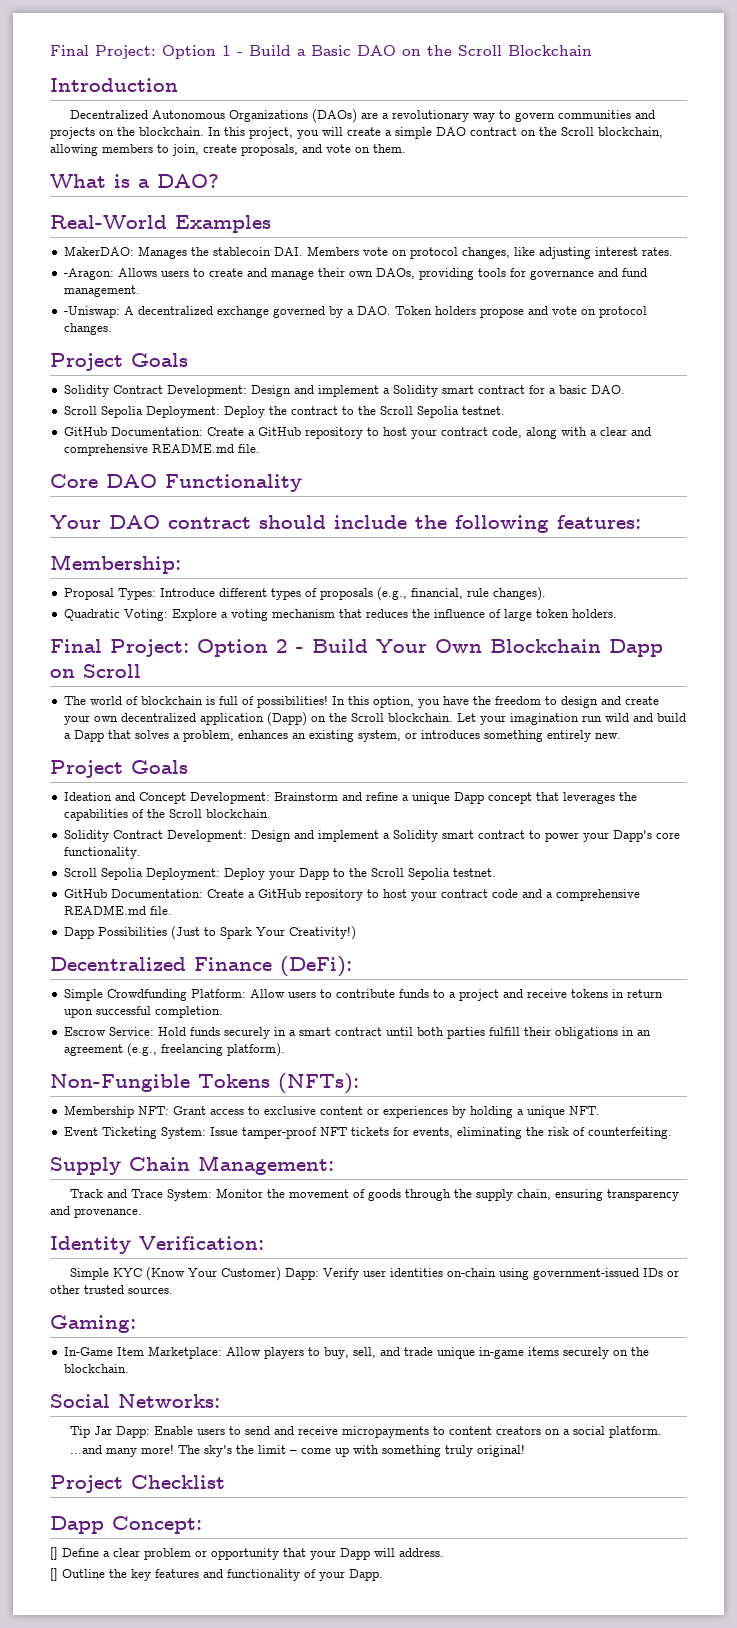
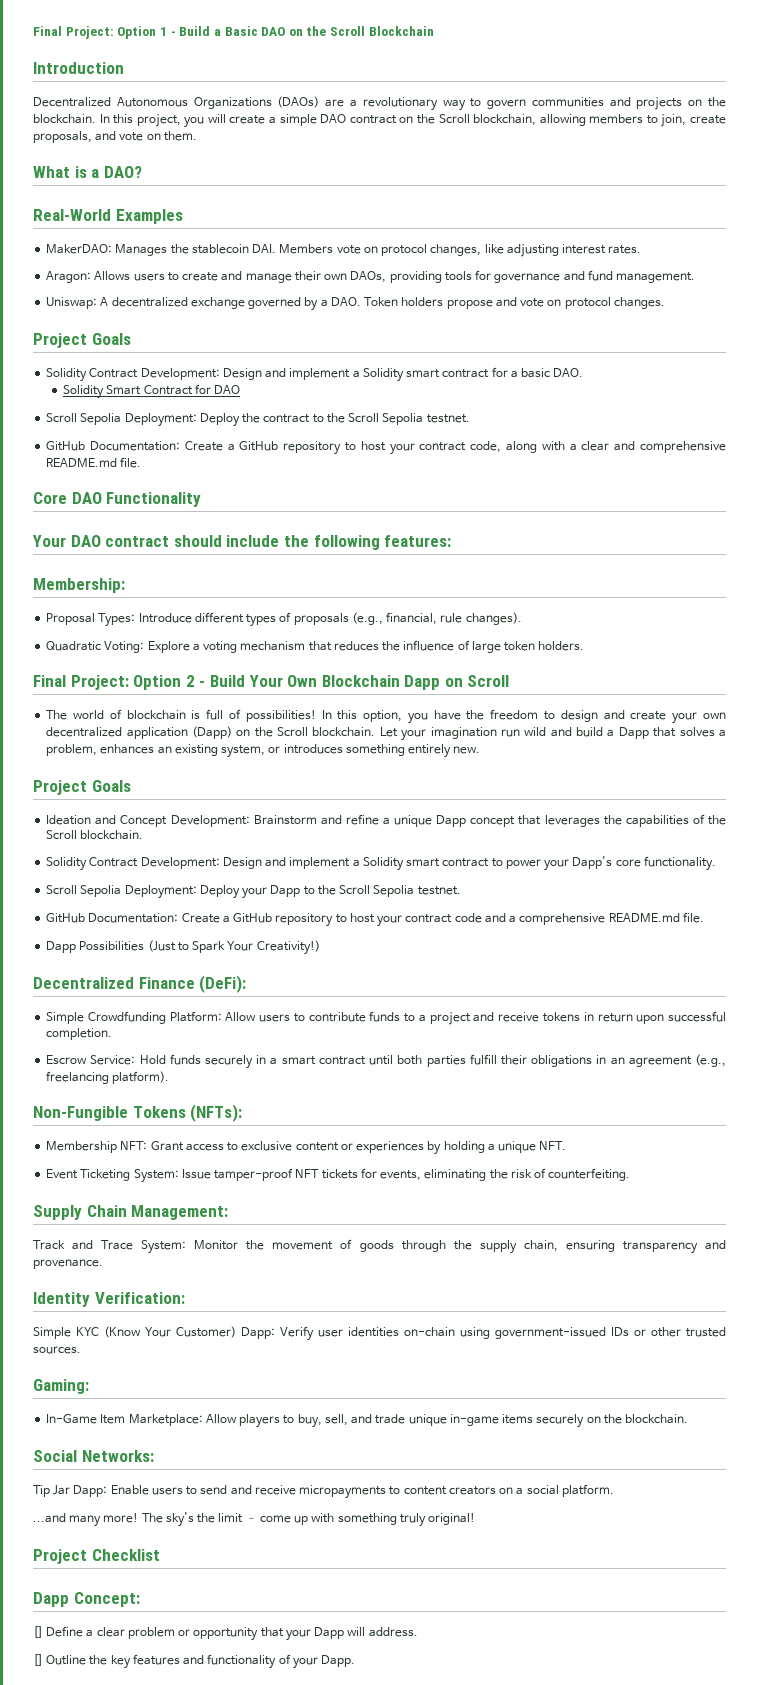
[63,268,114,280] -Aragon: -> [46,271,92,283] Aragon:
[63,306,120,318] -Uniswap: -> [46,297,98,309] Uniswap:
(625, 389) none -> [63,384,241,399] // Solidity Smart Contract for DAO

